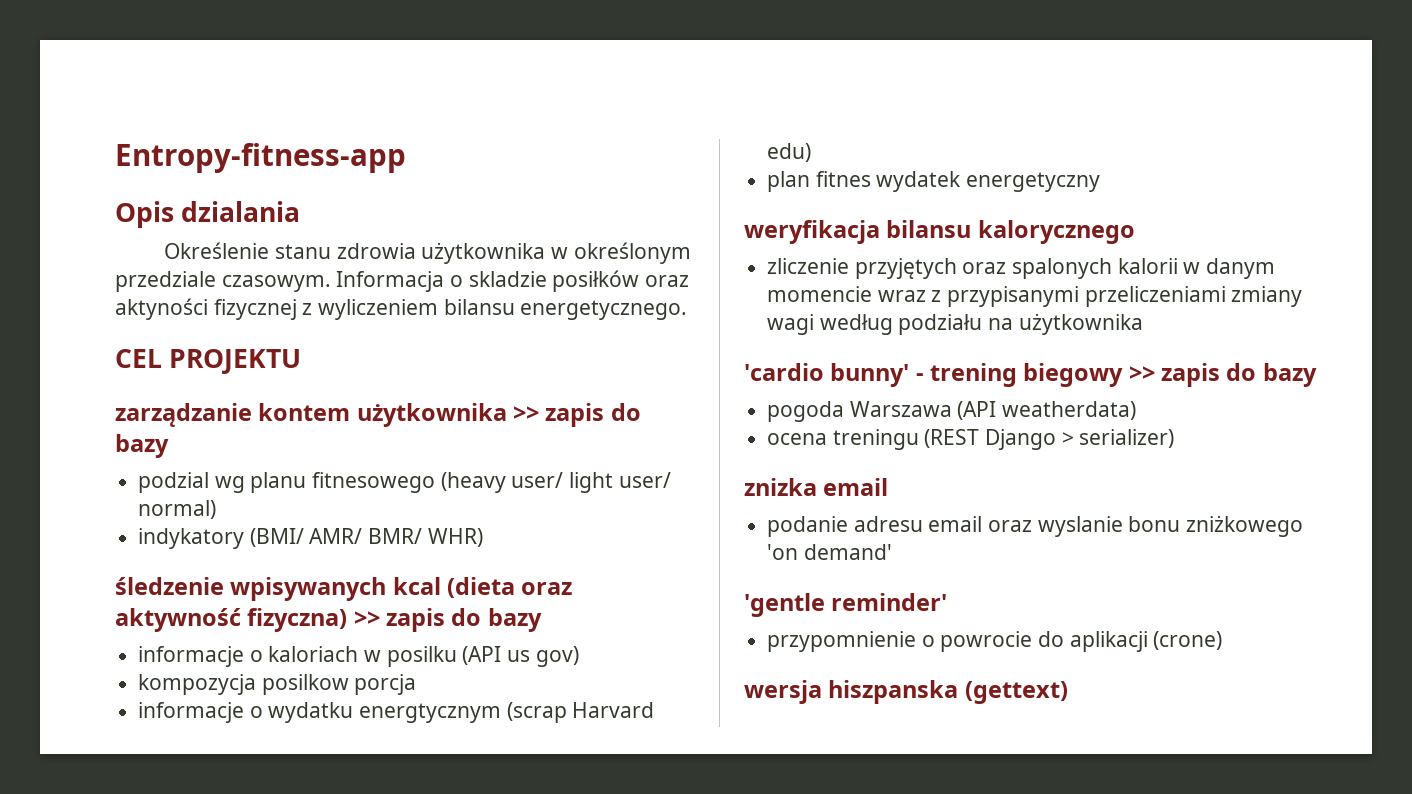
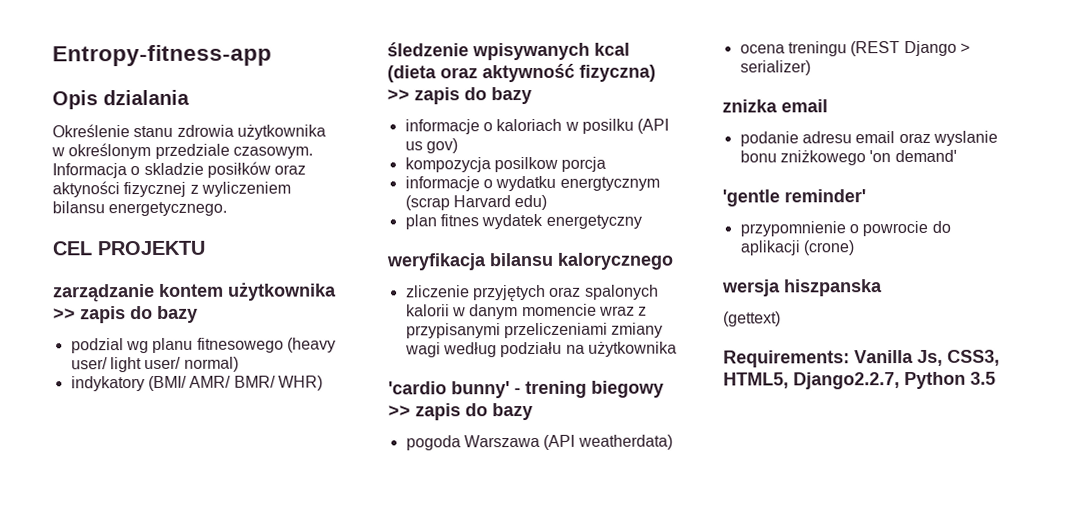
(959, 692) none -> (883, 288) //
(1068, 692) none -> [723,349,1000,368] [723,371,996,390] // Requirements: Vanilla Js, CSS3, HTML5, Django2.2.7, Python 3.5

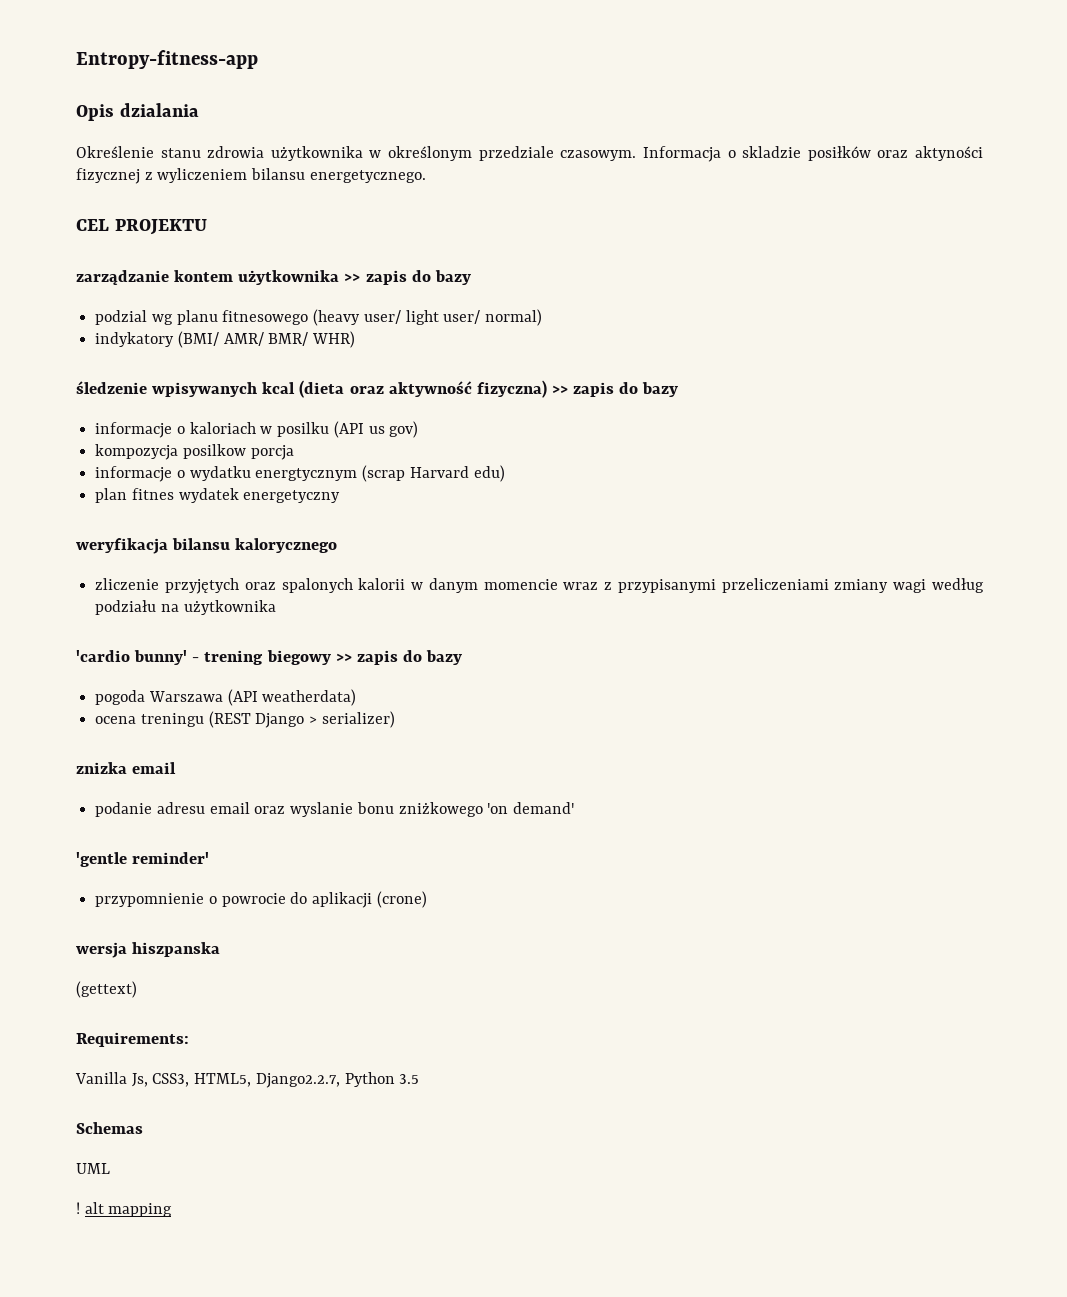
(850, 359) none -> (189, 1039) //
(996, 378) none -> [76,1122,143,1134] [76,1163,110,1174] [76,1202,173,1217] // Schemas // UML // ! alt mapping

